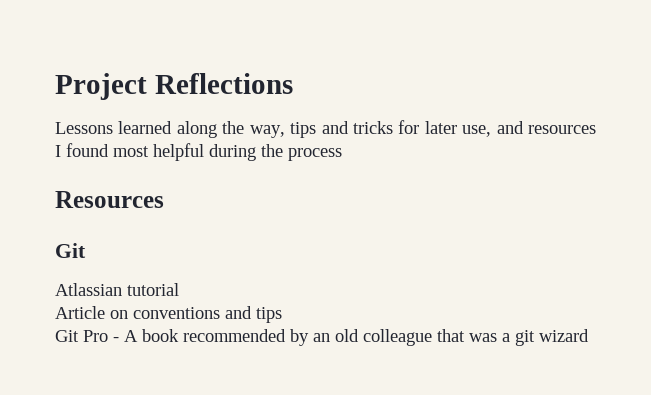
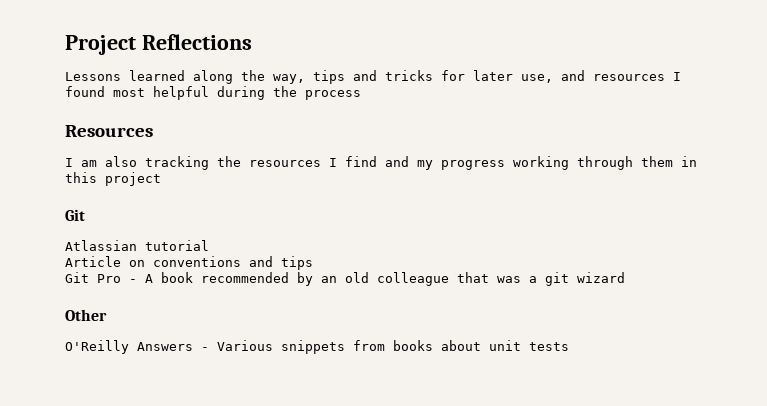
(164, 199) none -> [65,156,697,170] [65,172,161,186] // I am also tracking the resources I find and my progress working through them in this project
(589, 335) none -> [65,309,107,321] [65,340,569,354] // Other // O'Reilly Answers - Various snippets from books about unit tests

